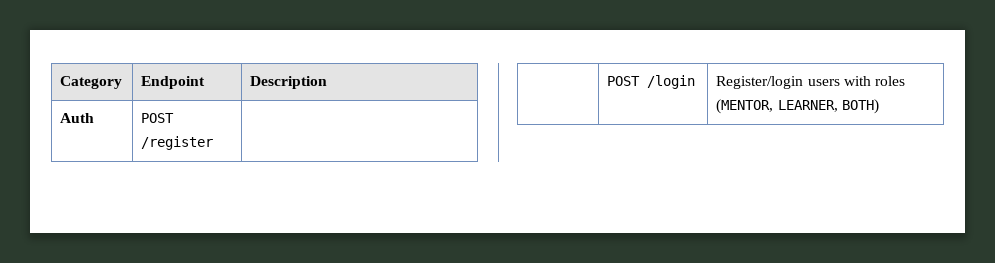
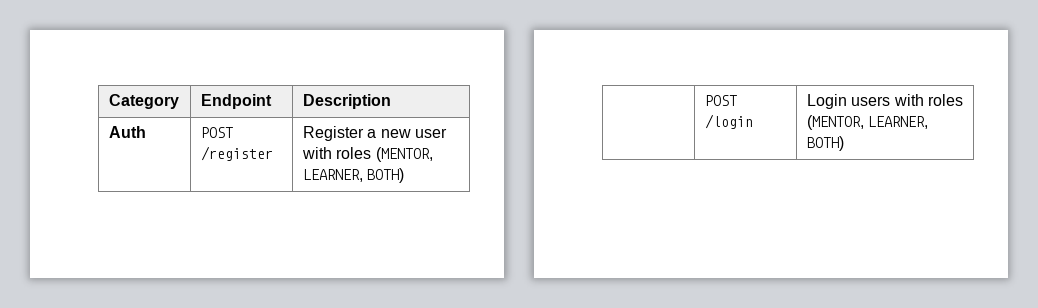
(214, 143) none -> [302,126,447,141] [301,147,433,162] [302,168,405,183] Register a new user with roles (MENTOR, LEARNER, BOTH)
[716,76,804,89] Register/login -> [806,94,847,109] Login

